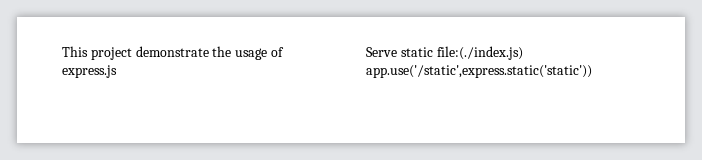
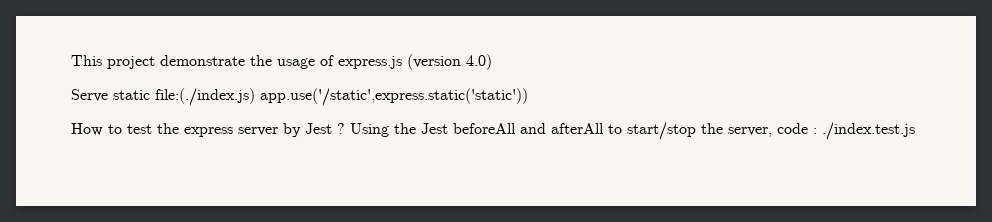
(117, 71) none -> [407,54,492,70] (version 4.0)
(592, 71) none -> [71,122,915,140] // How to test the express server by Jest ? Using the Jest beforeAll and afterAll to start/stop the server, code : ./index.test.js

